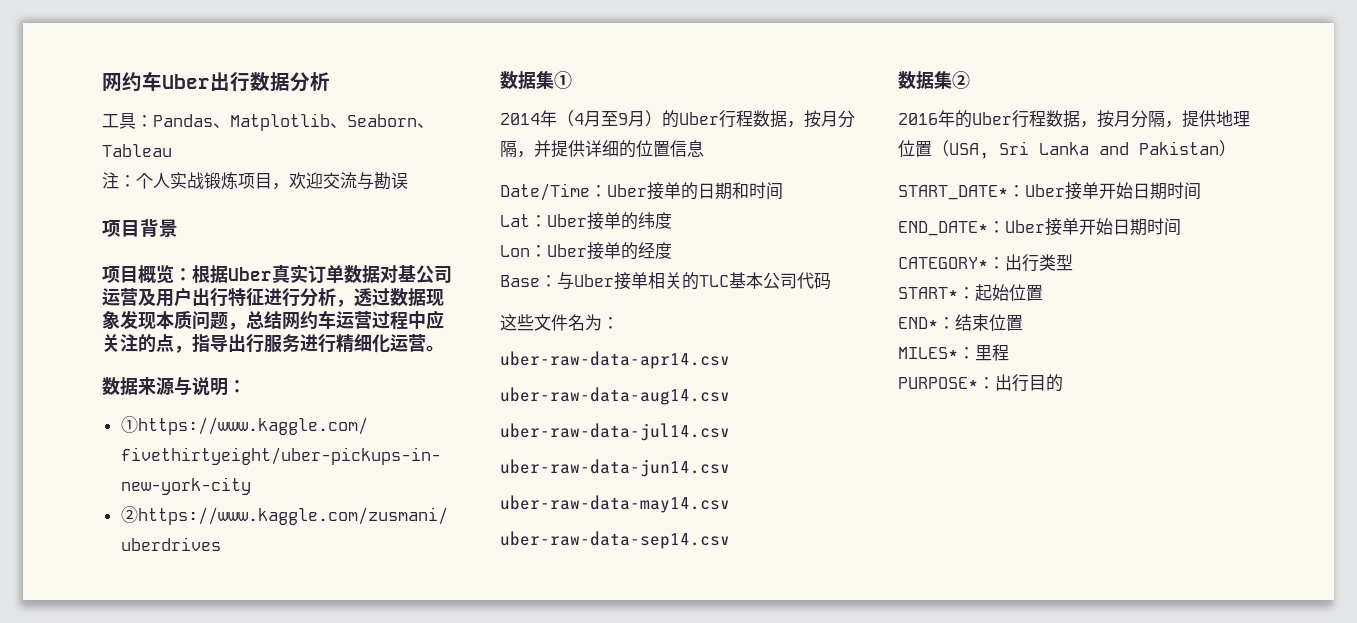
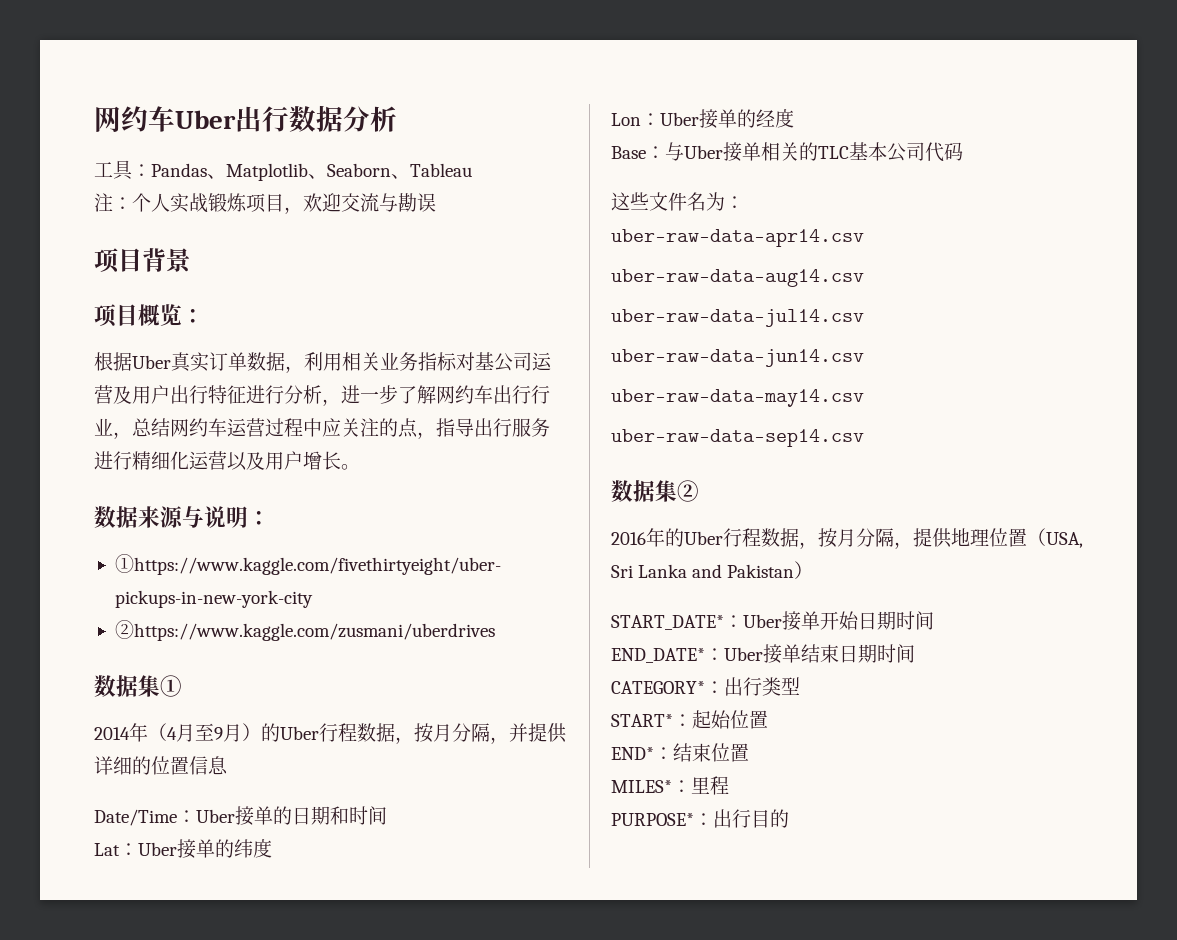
(192, 274) none -> (204, 316) //
(380, 274) none -> [285,352,457,373] ，利用相关业务指标
[354,288,444,307] [102,310,228,330] 透过数据现象发现本质问题 -> [341,385,550,404] [94,418,113,436] 进一步了解网约车出行行业
(426, 342) none -> [227,451,341,471] 以及用户增长
[1079,218,1113,235] 开始 -> [801,644,839,663] 结束

